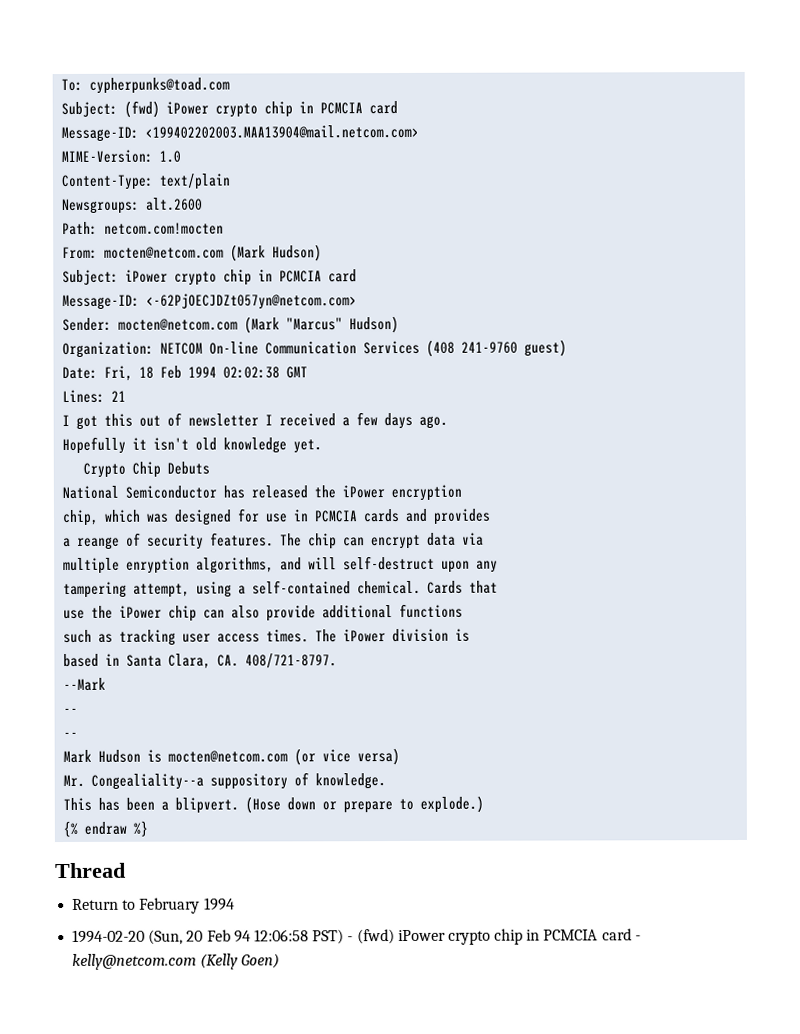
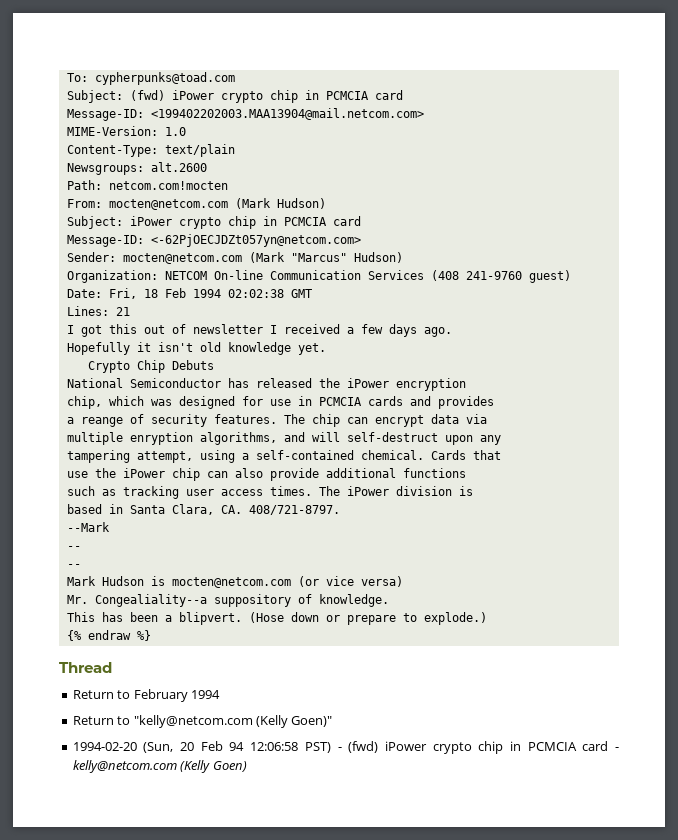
(235, 904) none -> [72,715,333,728] // Return to "kelly@netcom.com (Kelly Goen)"

